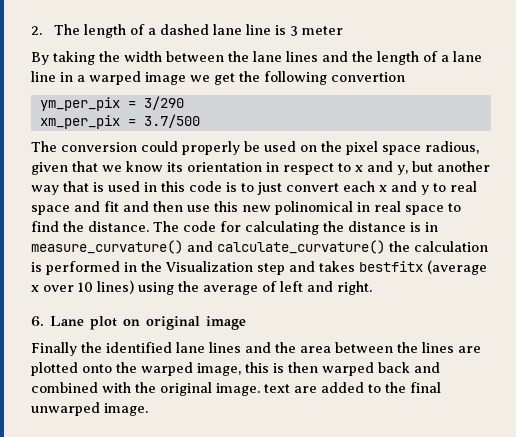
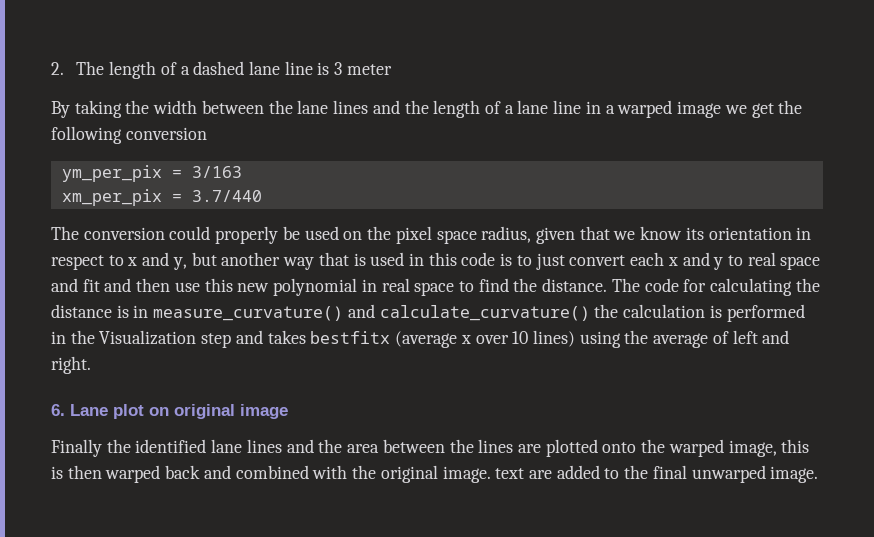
[331,72,405,82] convertion -> [125,127,207,140] conversion
[143,96,184,110] 3/290 -> [191,166,242,178] 3/163
[143,114,200,128] 3.7/500 -> [191,190,262,202] 3.7/440
[425,141,479,154] radious, -> [481,226,532,243] radius,
[275,201,353,215] polinomical -> [273,278,358,296] polynomial

